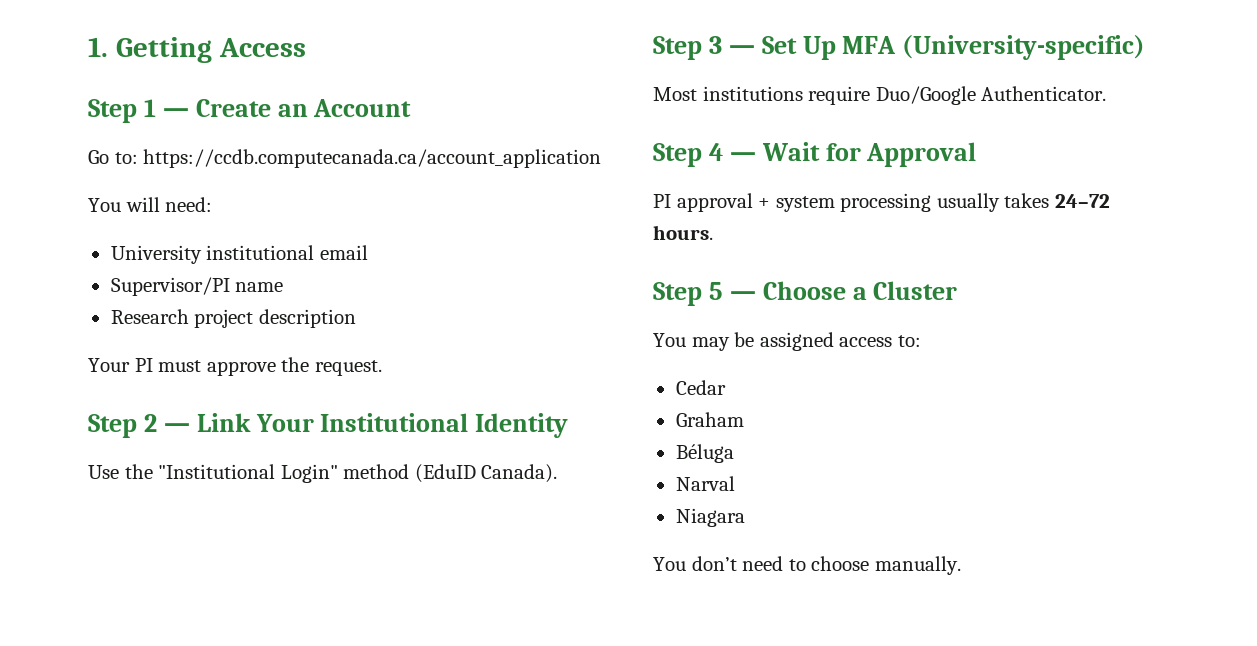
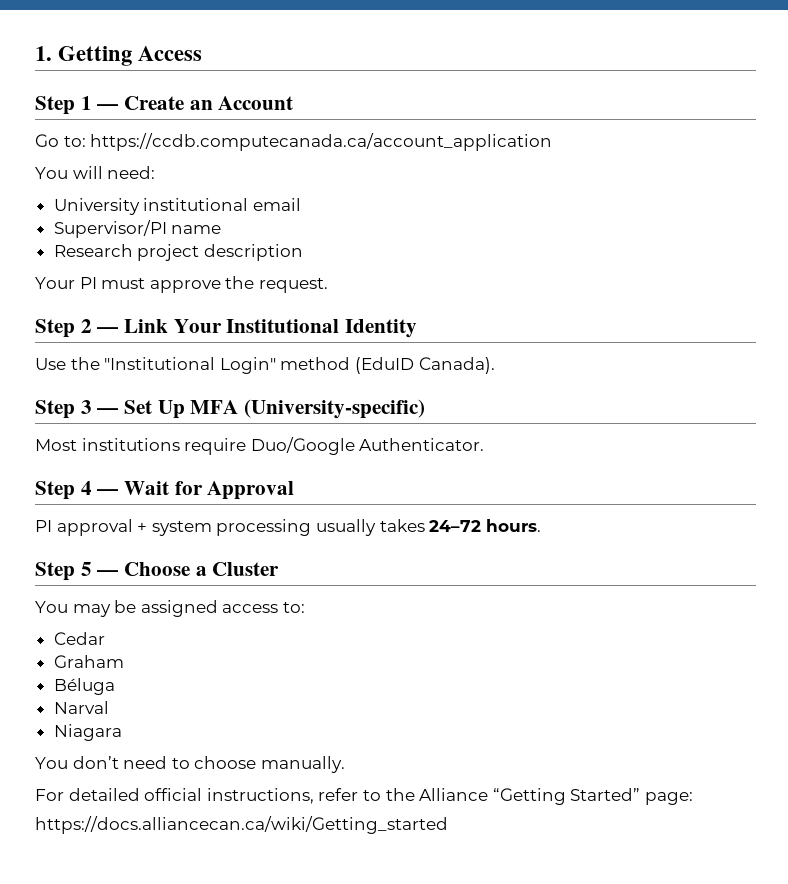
(961, 565) none -> [35,788,693,805] [35,816,448,834] // For detailed official instructions, refer to the Alliance “Getting Started” page: // https://docs.alliancecan.ca/wiki/Getting_started

